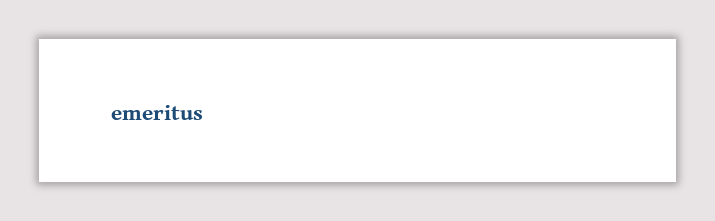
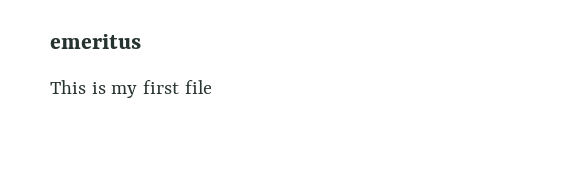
(203, 112) none -> [50,80,212,98] // This is my first file

